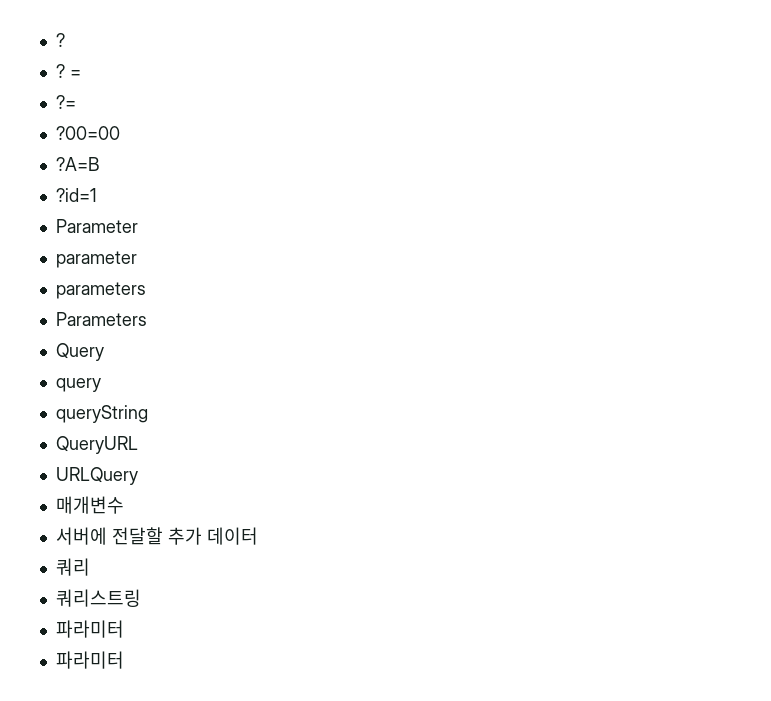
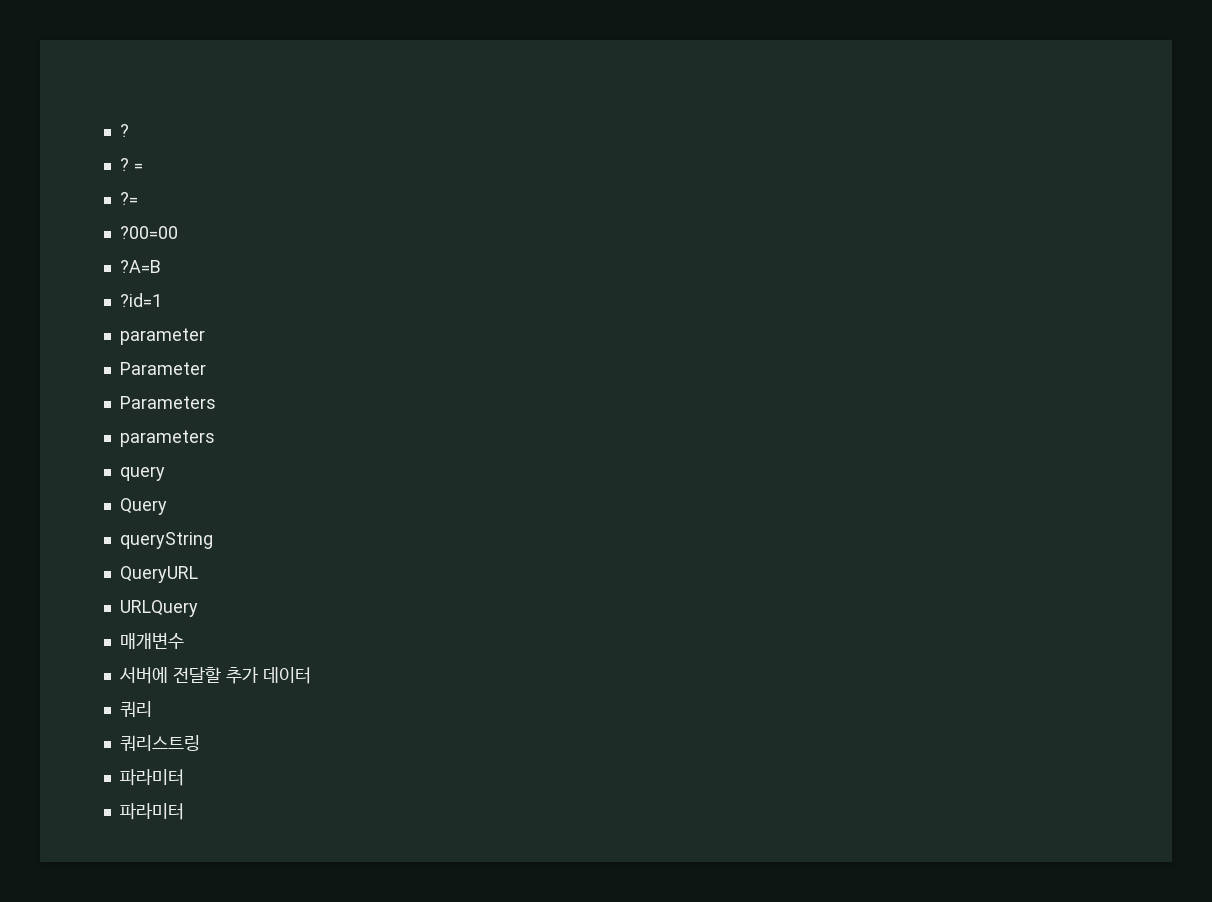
(97, 195) none -> [119,328,205,345] // parameter
[55,251,137,268] parameter -> [119,396,216,409] Parameters
[55,312,147,326] Parameters -> [119,467,165,481] query
[55,378,101,392] // query -> (167, 506) none

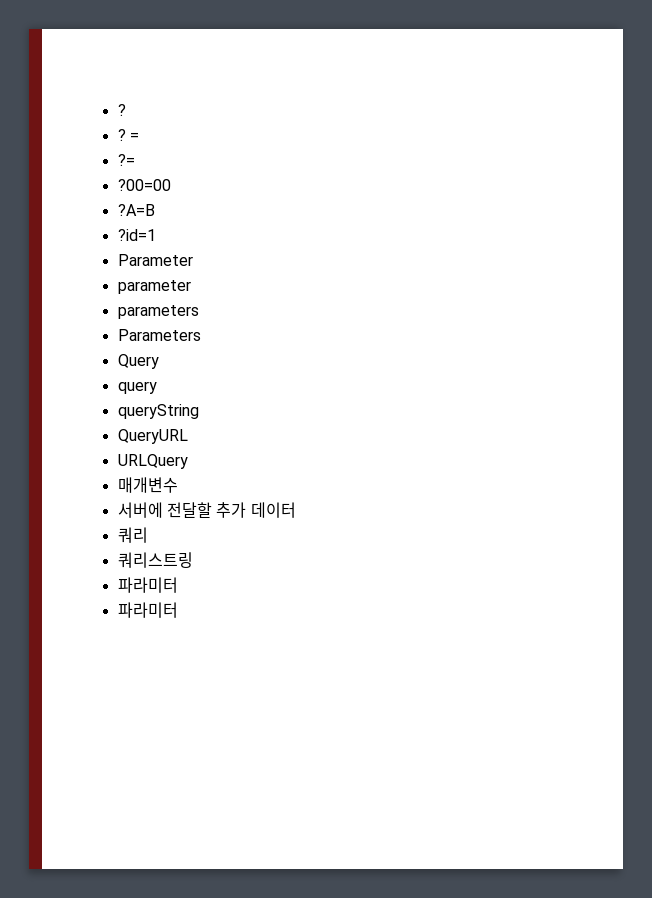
(162, 300) none -> [117,254,193,266] // Parameter
[119,362,206,375] Parameter -> [117,305,199,319] parameters
[119,430,215,447] parameters -> [117,354,159,369] Query
[119,498,167,515] // Query -> (157, 387) none

